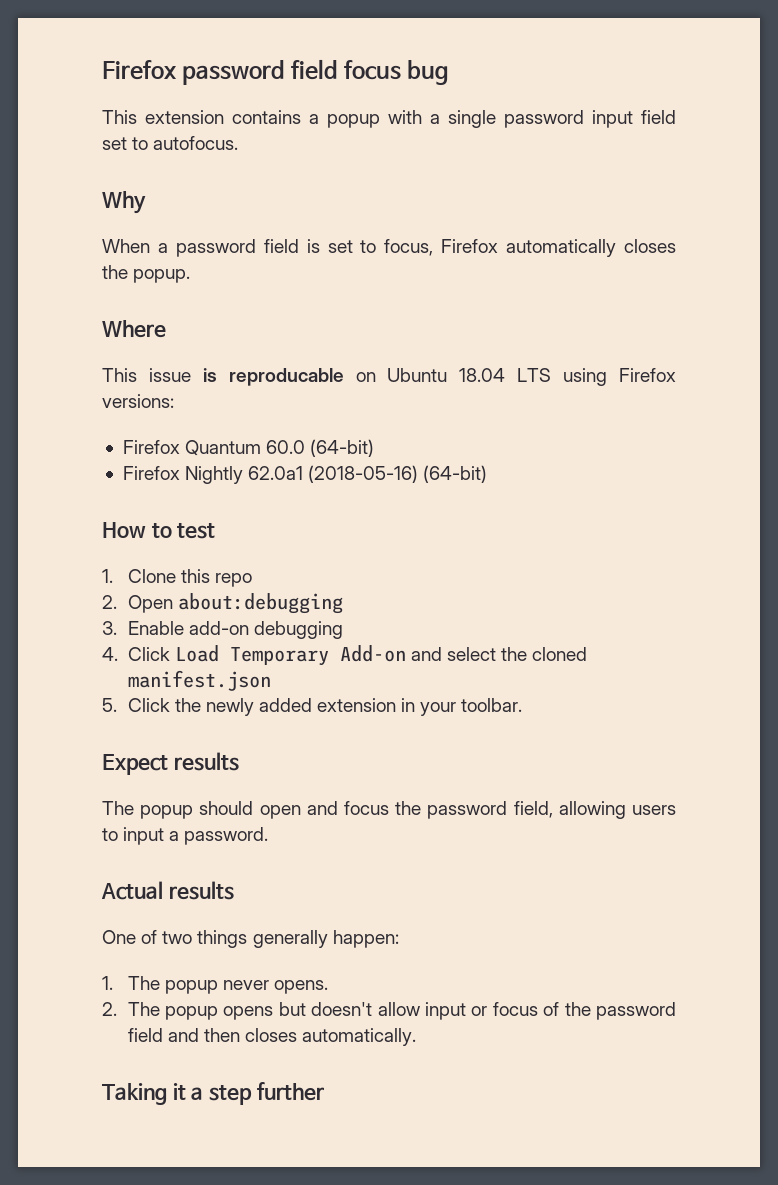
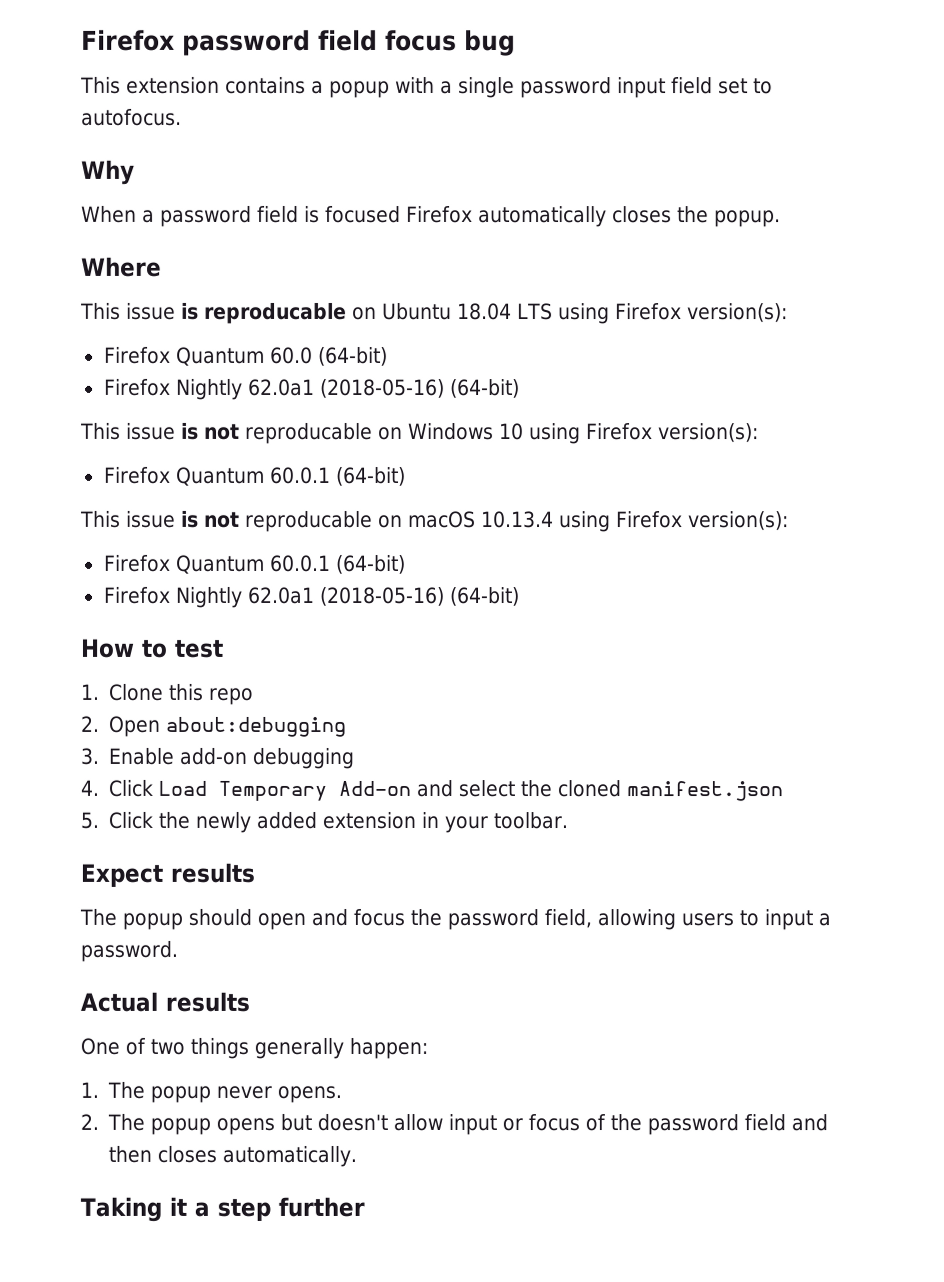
[327,239,434,256] set to focus, -> [325,205,401,223] focused
[102,394,174,408] versions: -> [686,303,788,323] version(s):
(488, 474) none -> [80,422,759,445] [103,466,406,486] [80,510,789,533] [103,554,406,574] [103,586,520,608] // This issue is not reproducable on Windows 10 using Firefox version(s): // Firefox Quantum 60.0.1 (64-bit) // This issue is not reproducable on macOS 10.13.4 using Firefox version(s): // Firefox Quantum 60.0.1 (64-bit) // Firefox Nightly 62.0a1 (2018-05-16) (64-bit)

